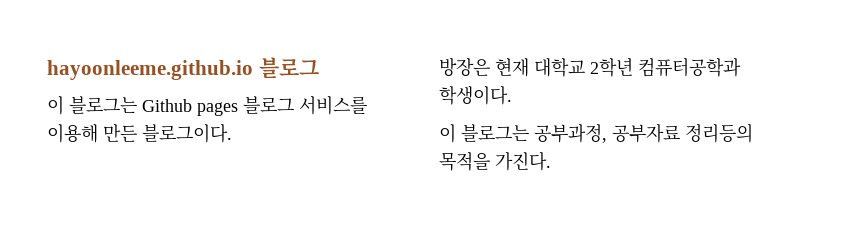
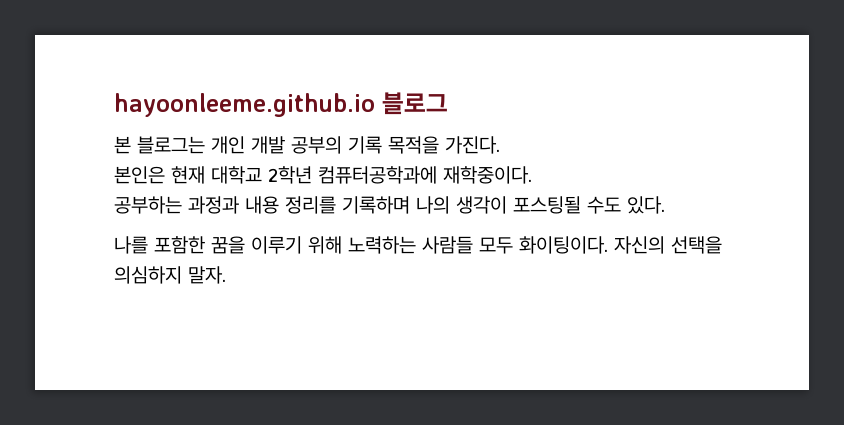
[47,96,367,116] [47,123,232,143] [439,57,741,77] [439,85,512,105] [439,123,753,143] [439,151,551,171] 이 블로그는 Github pages 블로그 서비스를 이용해 만든 블로그이다. // 방장은 현재 대학교 2학년 컴퓨터공학과 학생이다. // 이 블로그는 공부과정, 공부자료 정리등의 목적을 가진다. -> [114,136,500,154] [114,166,532,184] [114,196,665,214] [114,236,722,254] [114,266,226,284] 본 블로그는 개인 개발 공부의 기록 목적을 가진다. // 본인은 현재 대학교 2학년 컴퓨터공학과에 재학중이다. // 공부하는 과정과 내용 정리를 기록하며 나의 생각이 포스팅될 수도 있다. // 나를 포함한 꿈을 이루기 위해 노력하는 사람들 모두 화이팅이다. 자신의 선택을 의심하지 말자.

